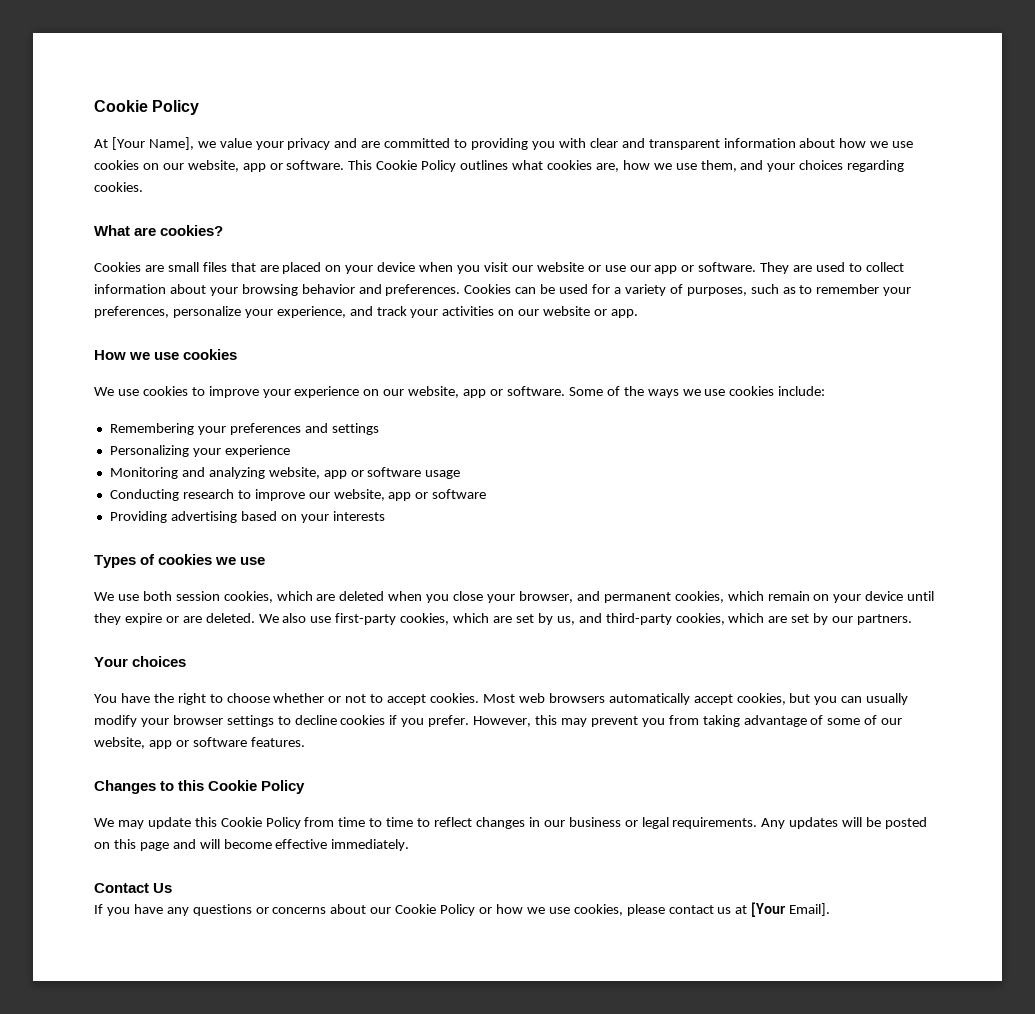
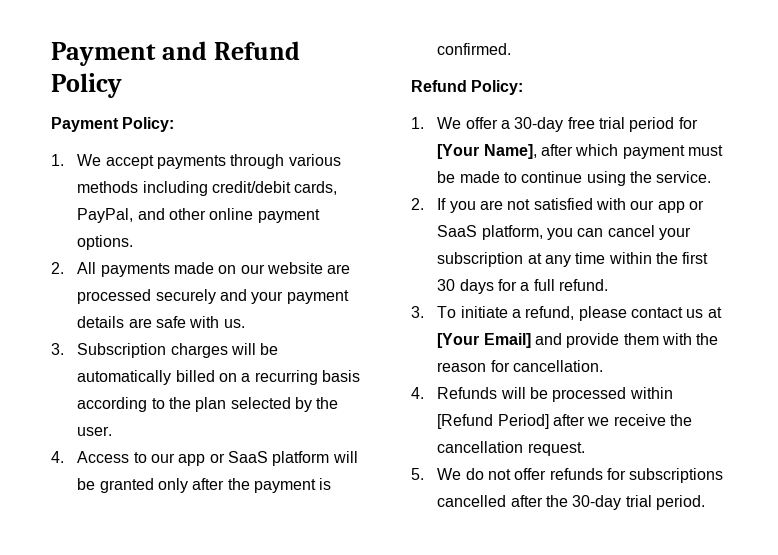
[94,100,200,115] [94,137,914,150] [94,160,905,172] [94,182,143,192] [94,225,224,236] [94,262,904,274] [94,284,912,296] [94,306,638,318] [94,349,238,360] [94,386,826,398] [109,423,379,435] [109,445,290,457] [109,467,461,479] [109,489,487,501] [109,511,385,523] [94,554,266,568] [94,591,935,603] [94,613,913,625] [94,656,187,667] [94,693,909,705] [94,715,903,727] [94,737,305,749] [94,780,306,794] [94,817,928,829] [94,839,410,851] [94,883,173,893] [94,904,623,916] Cookie Policy // At [Your Name], we value your privacy and are committed to providing you with clear and transparent information about how we use cookies on our website, app or software. This Cookie Policy outlines what cookies are, how we use them, and your choices regarding cookies. // What are cookies? // Cookies are small files that are placed on your device when you visit our website or use our app or software. They are used to collect information about your browsing behavior and preferences. Cookies can be used for a variety of purposes, such as to remember your preferences, personalize your experience, and track your activities on our website or app. // How we use cookies // We use cookies to improve your experience on our website, app or software. Some of the ways we use cookies include: // Remembering your preferences and settings // Personalizing your experience // Monitoring and analyzing website, app or software usage // Conducting research to improve our website, app or software // Providing advertising based on your interests // Types of cookies we use // We use both session cookies, which are deleted when you close your browser, and permanent cookies, which remain on your device until they expire or are deleted. We also use first-party cookies, which are set by us, and third-party cookies, which are set by our partners. // Your choices // You have the right to choose whether or not to accept cookies. Most web browsers automatically accept cookies, but you can usually modify your browser settings to decline cookies if you prefer. However, this may prevent you from taking advantage of some of our website, app or software features. // Changes to this Cookie Policy // We may update this Cookie Policy from time to time to reflect changes in our business or legal requirements. Any updates will be posted on this page and will become effective immediately. // Contact Us // If you have any questions or concerns about our Cookie Policy or how we use cookies, -> [51,41,300,66] [51,73,122,98] [51,117,175,132] [51,154,341,169] [77,181,338,196] [77,208,320,223] [77,235,134,250] [51,262,351,277] [77,289,349,304] [77,316,245,328] [51,343,279,358] [77,370,360,385] [77,397,339,412] [77,426,113,436] [51,451,358,466] [77,478,332,493] [437,43,512,55] [411,80,524,95] [411,117,698,132] [437,144,723,159] [437,171,712,186] [411,198,704,213] [437,225,691,240] [437,252,709,267] [437,279,608,294] [411,306,575,320] Payment and Refund Policy // Payment Policy: // 1. We accept payments through various methods including credit/debit cards, PayPal, and other online payment options. // 2. All payments made on our website are processed securely and your payment details are safe with us. // 3. Subscription charges will be automatically billed on a recurring basis according to the plan selected by the user. // 4. Access to our app or SaaS platform will be granted only after the payment is confirmed. // Refund Policy: // 1. We offer a 30-day free trial period for [Your Name], after which payment must be made to continue using the service. // 2. If you are not satisfied with our app or SaaS platform, you can cancel your subscription at any time within the first 30 days for a full refund. // 3. To initiate a refund,
[789,903,831,916] Email]. -> [483,333,719,348] [437,360,603,372] [411,387,673,402] [437,414,692,429] [437,441,585,456] [411,468,724,483] [437,495,705,510] Email] and provide them with the reason for cancellation. // 4. Refunds will be processed within [Refund Period] after we receive the cancellation request. // 5. We do not offer refunds for subscriptions cancelled after the 30-day trial period.

